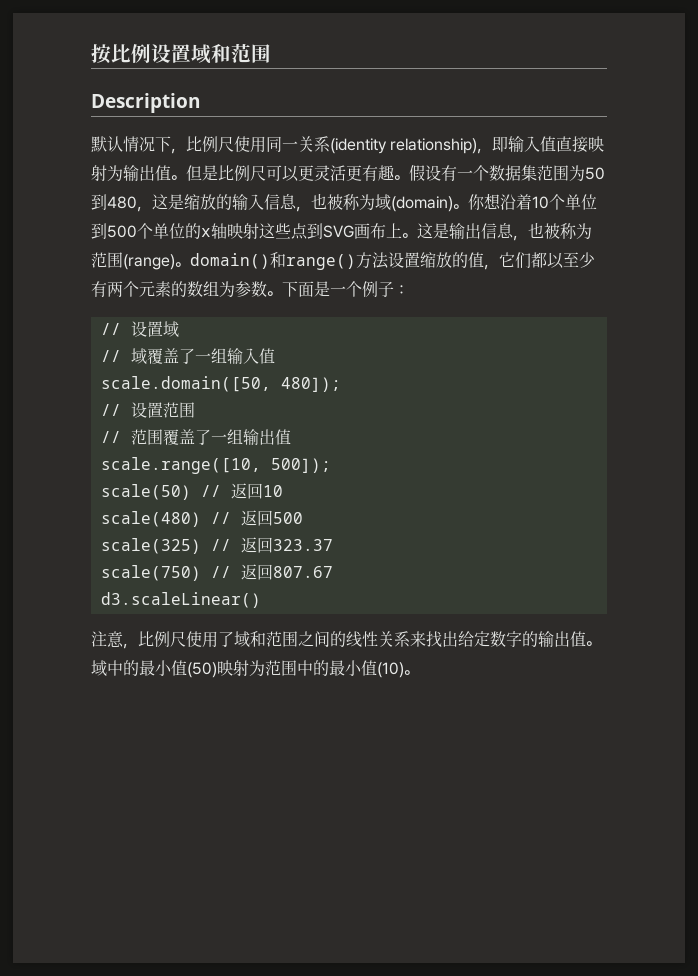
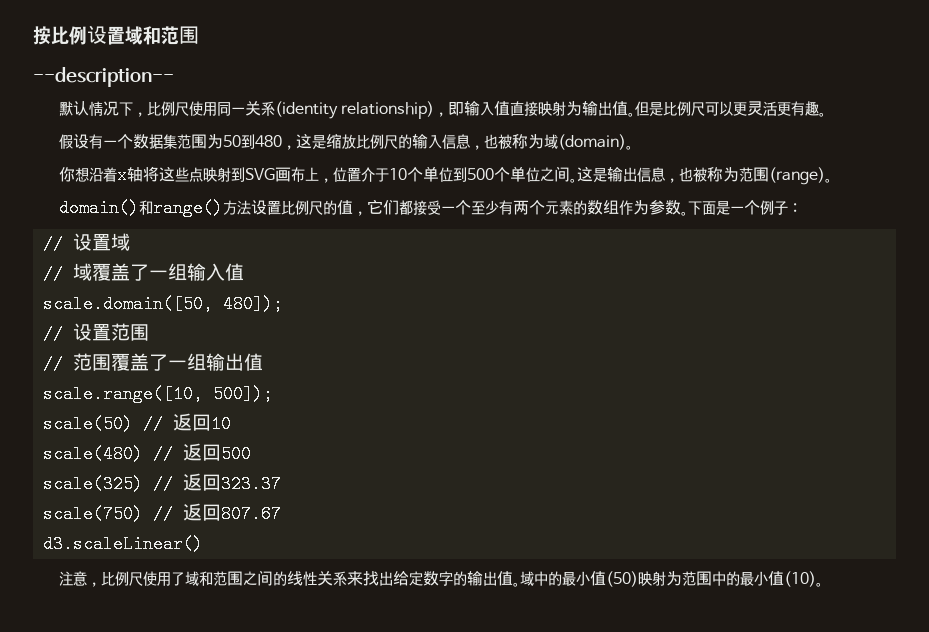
[91,93,200,113] Description -> [33,67,174,87] --description--
(409, 177) none -> (827, 114) //
(216, 202) none -> [355,134,398,149] 比例尺
(468, 206) none -> (633, 147) //
(532, 202) none -> [116,166,389,184] x轴将这些点映射到SVG画布上，位置介于
[185,223,402,240] 的x轴映射这些点到SVG画布上 -> [539,166,570,182] 之间
(190, 264) none -> (832, 180) //
[420,252,452,268] 缩放 -> [280,200,323,215] 比例尺
[547,252,564,269] 以 -> [412,200,471,215] 接受一个
(219, 288) none -> [618,200,633,215] 作

